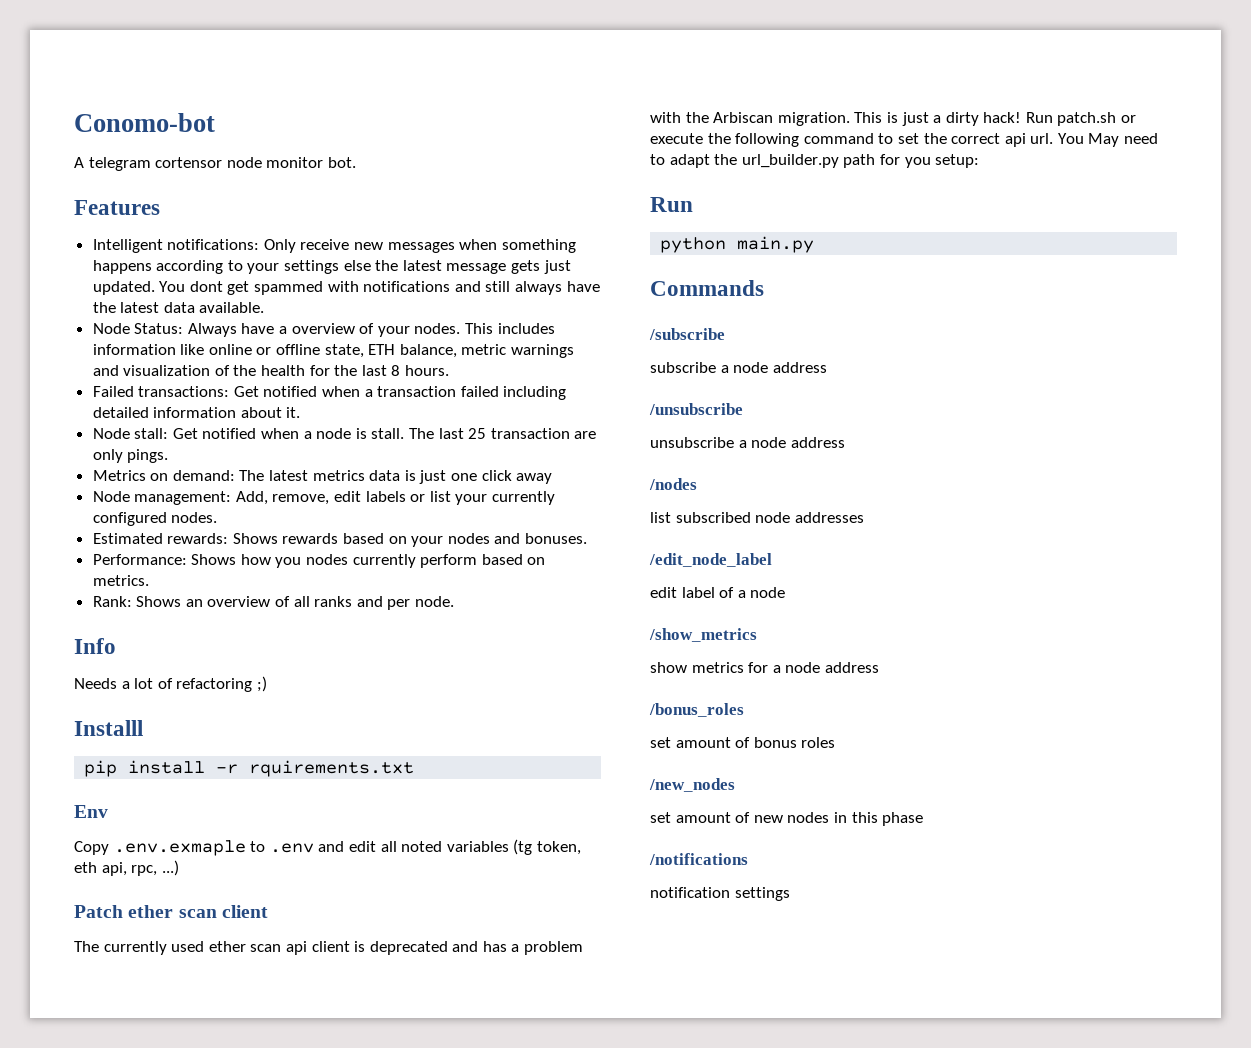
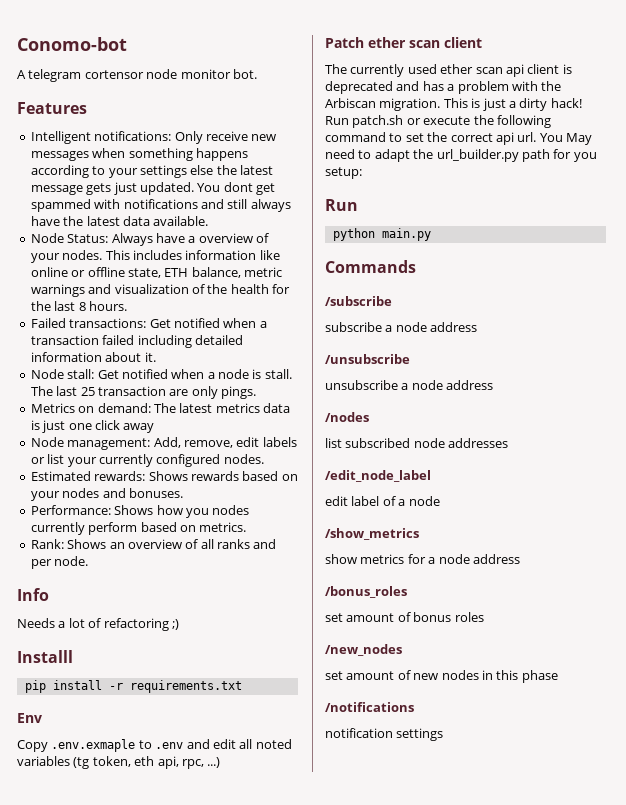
[249,760,415,777] rquirements.txt -> [129,680,242,693] requirements.txt

